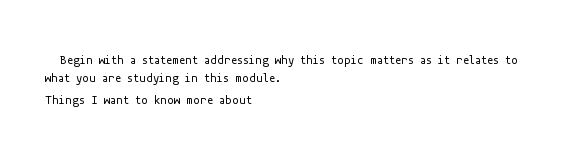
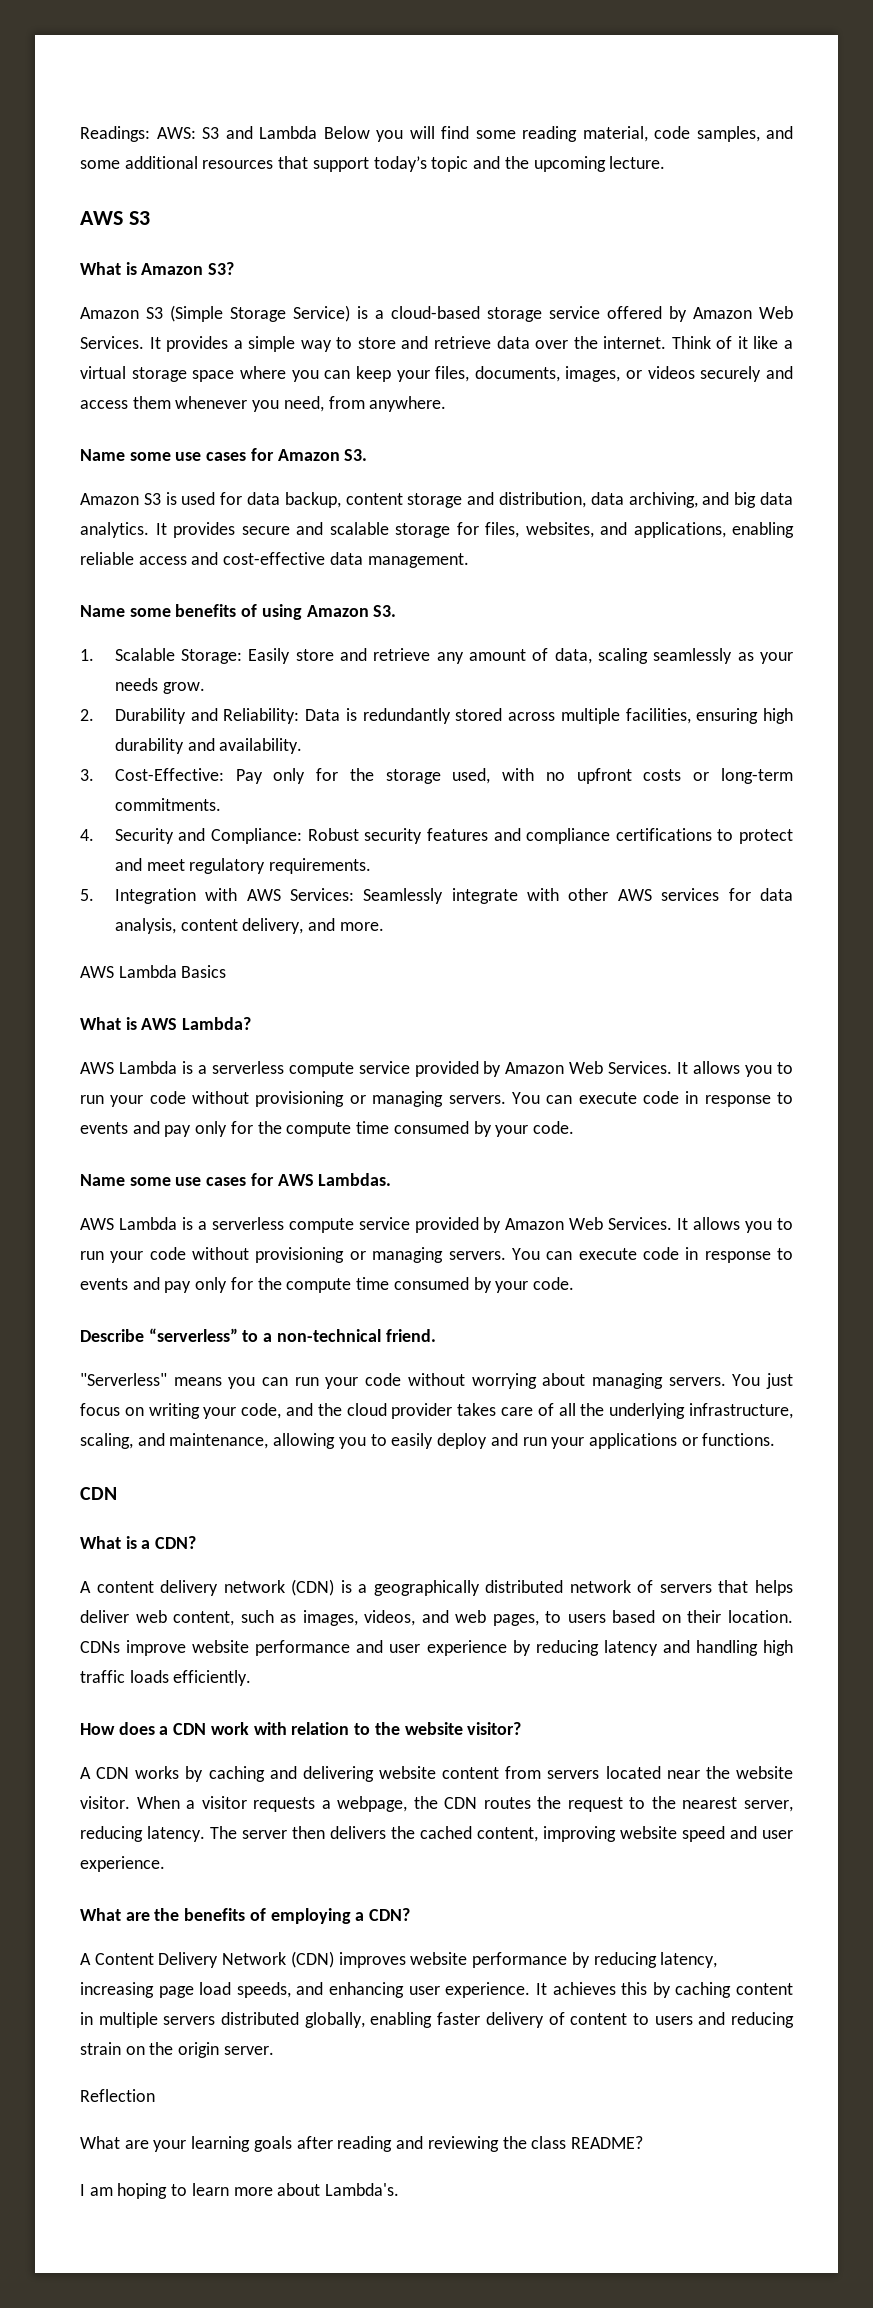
[59,55,518,67] [45,73,281,85] [45,95,180,107] Begin with a statement addressing why this topic matters as it relates to what you are studying in this module. // Things I want to know -> [80,126,793,142] [80,156,666,172] [80,211,150,225] [80,262,235,275] [80,305,793,322] [80,336,793,352] [80,366,793,382] [80,396,447,412] [80,448,368,461] [80,492,793,508] [80,522,794,538] [80,552,469,568] [80,604,397,620] [80,648,793,664] [114,678,205,694] [80,708,793,724] [114,738,303,754] [80,768,793,784] [114,798,221,811] [80,828,794,844] [114,858,371,874] [80,888,793,904] [114,918,384,934] [80,965,227,978] [80,1017,252,1030] [80,1061,793,1077] [80,1091,793,1107] [80,1121,574,1137] [80,1173,392,1186] [80,1217,793,1233] [80,1247,793,1263] [80,1277,574,1293] [80,1328,436,1342] [80,1373,794,1389] [80,1403,793,1419] [80,1433,776,1449] [80,1487,117,1500] [80,1536,197,1549] [80,1579,794,1596] [80,1610,793,1626] [80,1640,793,1656] [80,1670,252,1686] [80,1722,522,1735] [80,1766,793,1782] [80,1796,793,1812] [80,1826,793,1842] [80,1856,165,1872] [80,1908,411,1924] [80,1951,718,1968] [80,1982,794,1998] [80,2012,795,2028] [80,2042,274,2058] [80,2089,155,2102] [80,2136,643,2152] [80,2183,229,2199] Readings: AWS: S3 and Lambda Below you will find some reading material, code samples, and some additional resources that support today’s topic and the upcoming lecture. // AWS S3 // What is Amazon S3? // Amazon S3 (Simple Storage Service) is a cloud-based storage service offered by Amazon Web Services. It provides a simple way to store and retrieve data over the internet. Think of it like a virtual storage space where you can keep your files, documents, images, or videos securely and access them whenever you need, from anywhere. // Name some use cases for Amazon S3. // Amazon S3 is used for data backup, content storage and distribution, data archiving, and big data analytics. It provides secure and scalable storage for files, websites, and applications, enabling reliable access and cost-effective data management. // Name some benefits of using Amazon S3. // 1. Scalable Storage: Easily store and retrieve any amount of data, scaling seamlessly as your needs grow. // 2. Durability and Reliability: Data is redundantly stored across multiple facilities, ensuring high durability and availability. // 3. Cost-Effective: Pay only for the storage used, with no upfront costs or long-term commitments. // 4. Security and Compliance: Robust security features and compliance certifications to protect and meet regulatory requirements. // 5. Integration with AWS Services: Seamlessly integrate with other AWS services for data analysis, content delivery, and more. // AWS Lambda Basics // What is AWS Lambda? // AWS Lambda is a serverless compute service provided by Amazon Web Services. It allows you to run your code without provisioning or managing servers. You can execute code in response to events and pay only for the compute time consumed by your code. // Name some use cases for AWS Lambdas. // AWS Lambda is a serverless compute service provided by Amazon Web Services. It allows you to run your code without provisioning or managing servers. You can execute code in response to events and pay only for the compute time consumed by your code. // Describe “serverless” to a non-technical friend. // "Serverless" means you can run your code without worrying about managing servers. You just focus on writing your code, and the cloud provider takes care of all the underlying infrastructure, scaling, and maintenance, allowing you to easily deploy and run your applications or functions. // CDN // What is a CDN? // A content delivery network (CDN) is a geographically distributed network of servers that helps deliver web content, such as images, videos, and web pages, to users based on their location. CDNs improve website performance and user experience by reducing latency and handling high traffic loads efficiently. // How does a CDN work with relation to the website visitor? // A CDN works by caching and delivering website content from servers located near the website visitor. When a visitor requests a webpage, the CDN routes the request to the nearest server, reducing latency. The server then delivers the cached content, improving website speed and user experience. // What are the benefits of employing a CDN? // A Content Delivery Network (CDN) improves website performance by reducing latency, increasing page load speeds, and enhancing user experience. It achieves this by caching content in multiple servers distributed globally, enabling faster delivery of content to users and reducing strain on the origin server. // Reflection // What are your learning goals after reading and reviewing the class README? // I am hoping to learn
(252, 99) none -> [325,2183,400,2196] Lambda's.

